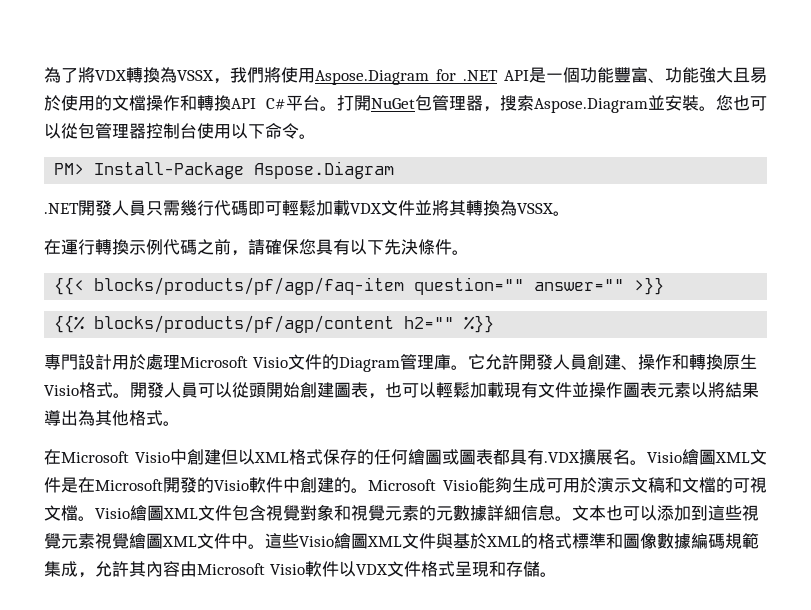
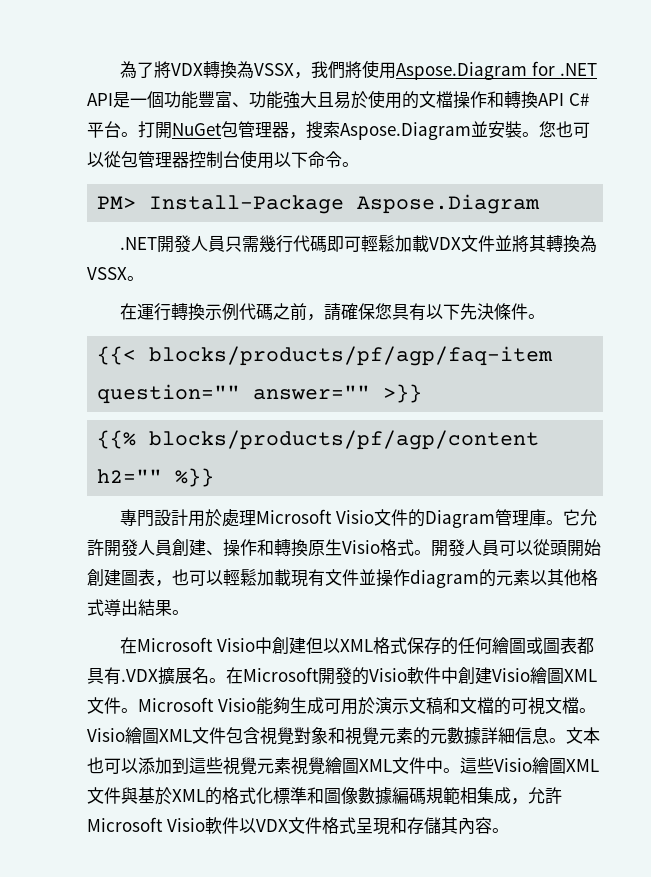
[623,382,759,398] [44,410,163,426] 圖表元素以將結果導出為其他格式 -> [410,569,598,588] [87,599,172,616] diagram的元素以其他格式導出結果
[647,449,767,465] [44,477,78,493] Visio繪圖XML文件是 -> (226, 680) none
[334,477,351,493] 的 -> [492,667,597,684] [87,697,121,714] Visio繪圖XML文件
(572, 541) none -> [256,787,273,804] 化
(759, 541) none -> [460,787,477,804] 相
[129,561,197,577] 其內容由 -> (562, 795) none
(540, 569) none -> [440,817,492,835] 其內容

